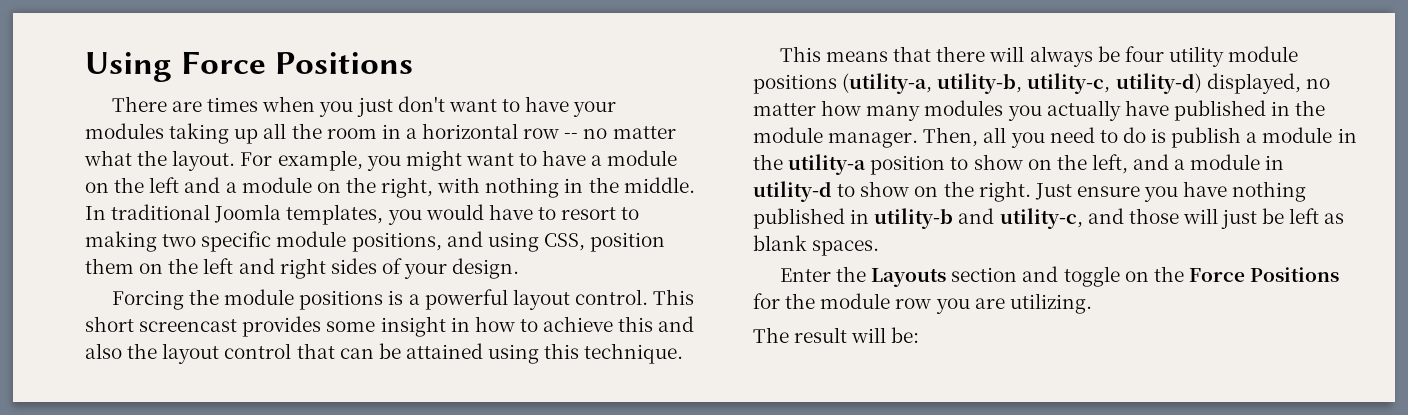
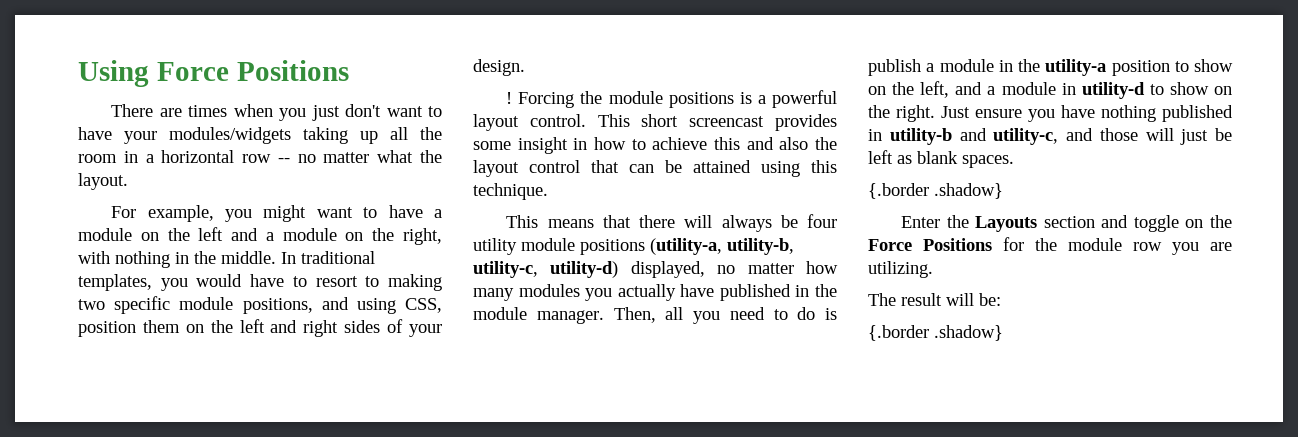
[85,123,164,139] modules -> [169,127,291,144] modules/widgets
(236, 160) none -> (128, 181) //
[214,204,282,223] Joomla -> (375, 257) none
(520, 268) none -> [506,92,513,104] !
(880, 248) none -> [868,183,1003,199] // {.border .shadow}
(920, 335) none -> [868,325,1003,341] // {.border .shadow}

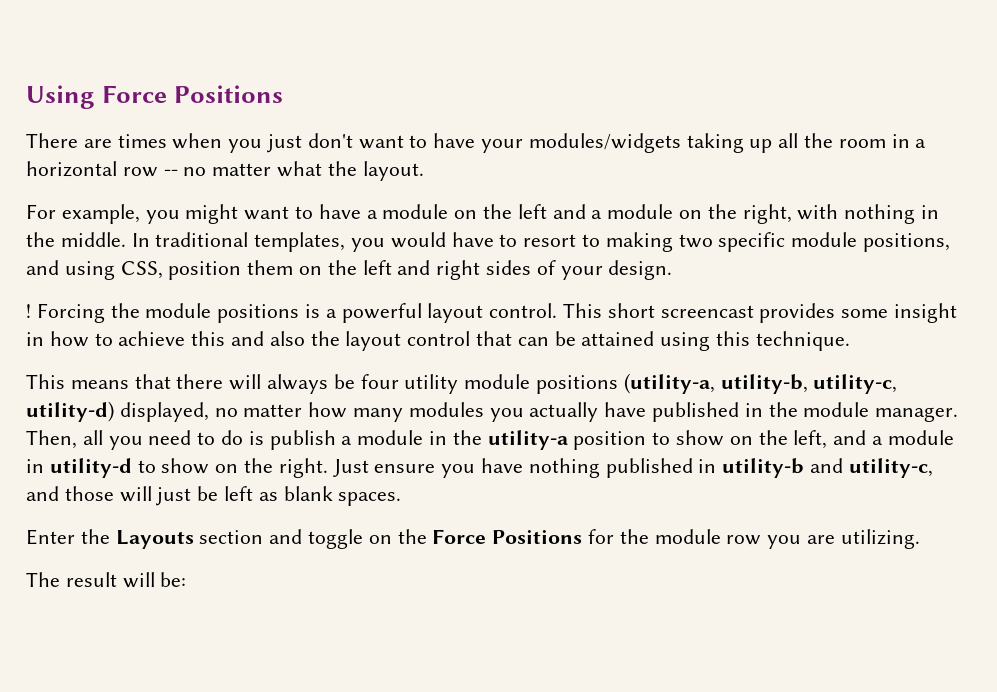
[868,183,1003,199] // {.border .shadow} -> (402, 499) none
[868,325,1003,341] // {.border .shadow} -> (187, 579) none

